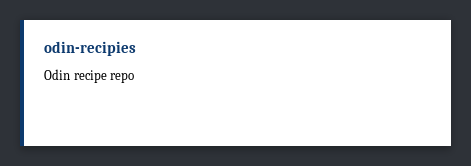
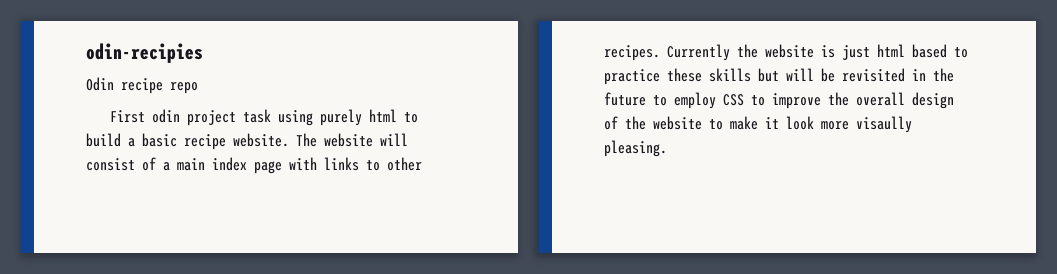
(135, 77) none -> [109,109,418,126] [86,133,408,150] [86,157,422,174] [604,44,968,61] [604,68,954,85] [604,92,954,109] [604,116,912,133] [604,140,667,157] // First odin project task using purely html to build a basic recipe website. The website will consist of a main index page with links to other recipes. Currently the website is just html based to practice these skills but will be revisited in the future to employ CSS to improve the overall design of the website to make it look more visaully pleasing.

